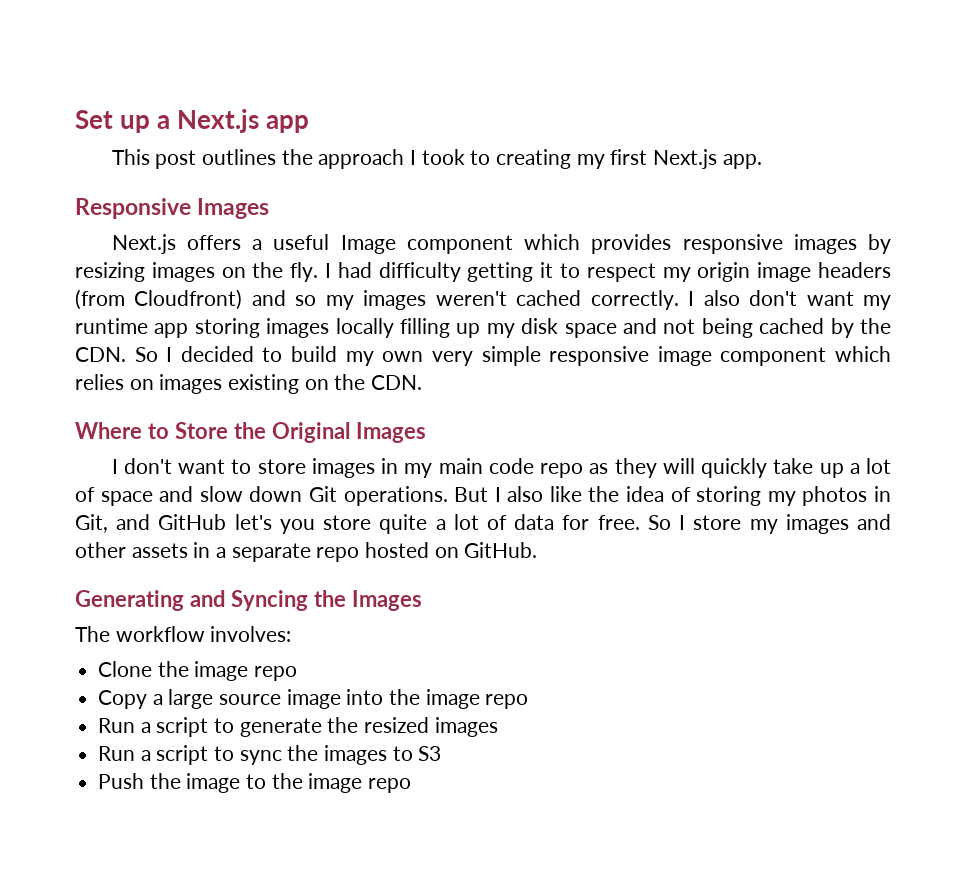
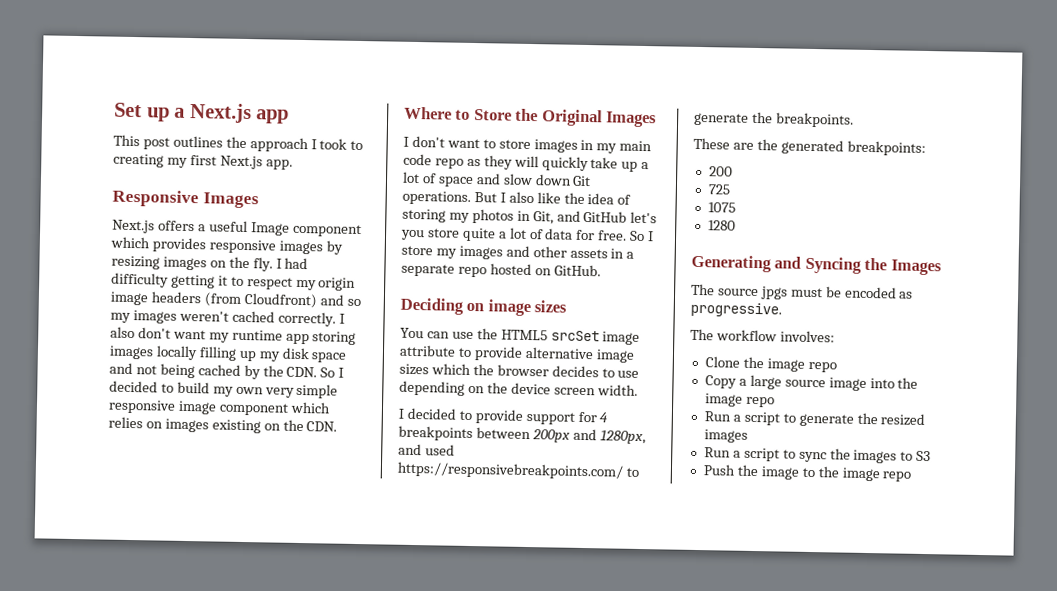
(538, 550) none -> [400,297,568,317] [400,327,641,345] [399,344,635,363] [399,363,640,378] [399,380,638,396] [398,407,609,425] [398,425,646,445] [398,443,455,456] [397,461,639,480] [694,111,854,128] [693,137,926,156] [708,166,733,177] [707,184,730,195] [707,202,736,213] [707,220,736,231] // Deciding on image sizes // You can use the HTML5 srcSet image attribute to provide alternative image sizes which the browser decides to use depending on the device screen width. // I decided to provide support for 4 breakpoints between 200px and 1280px, and used https://responsivebreakpoints.com/ to generate the breakpoints. // These are the generated breakpoints: // 200 // 725 // 1075 // 1280
(422, 600) none -> [691,283,914,300] [690,301,782,318] // The source jpgs must be encoded as progressive.

